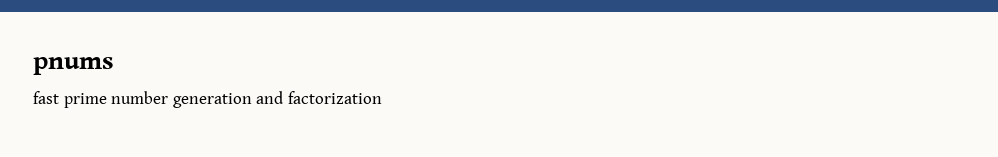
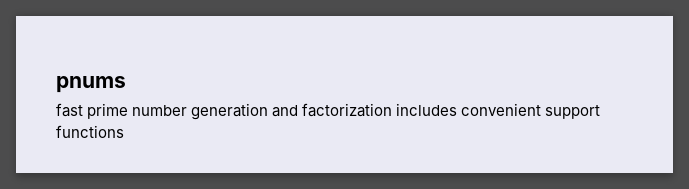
(382, 97) none -> [396,103,601,119] [56,125,124,138] includes convenient support functions

